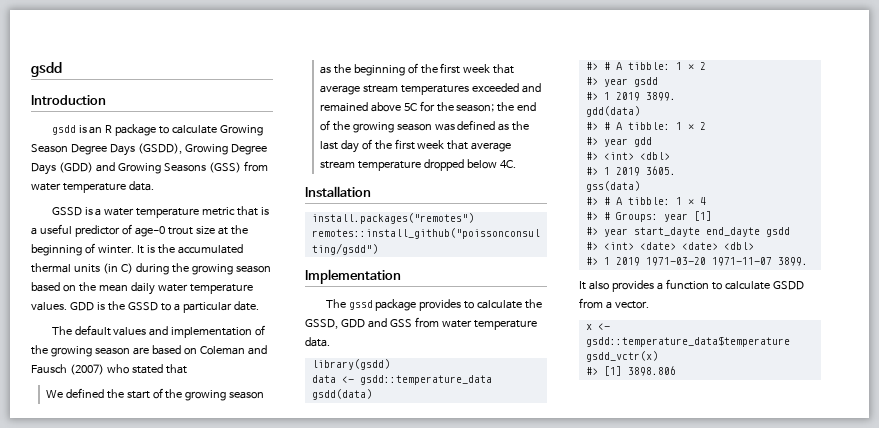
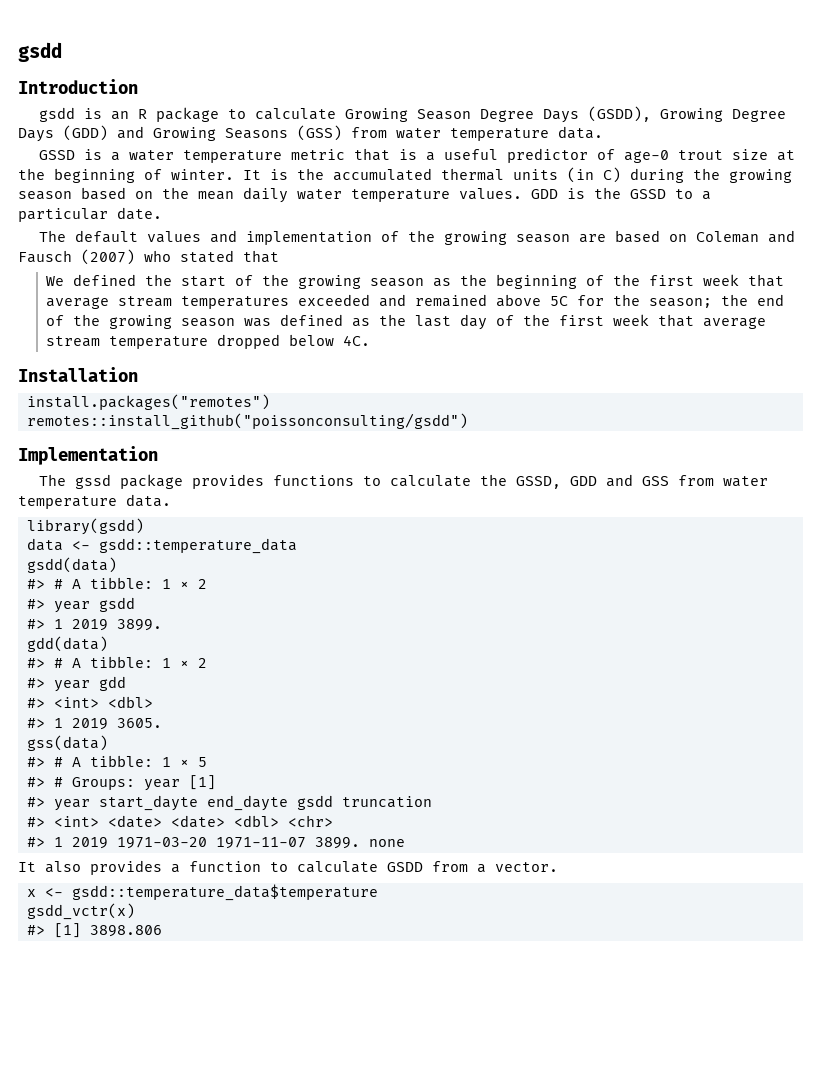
(462, 305) none -> [272,475,354,486] functions
[699,197,706,205] 4 -> [197,757,207,767] 5
(790, 232) none -> [341,796,432,808] truncation
(754, 246) none -> [287,815,333,827] <chr>
[777,257,808,266] 3899. -> [314,837,405,849] 3899. none

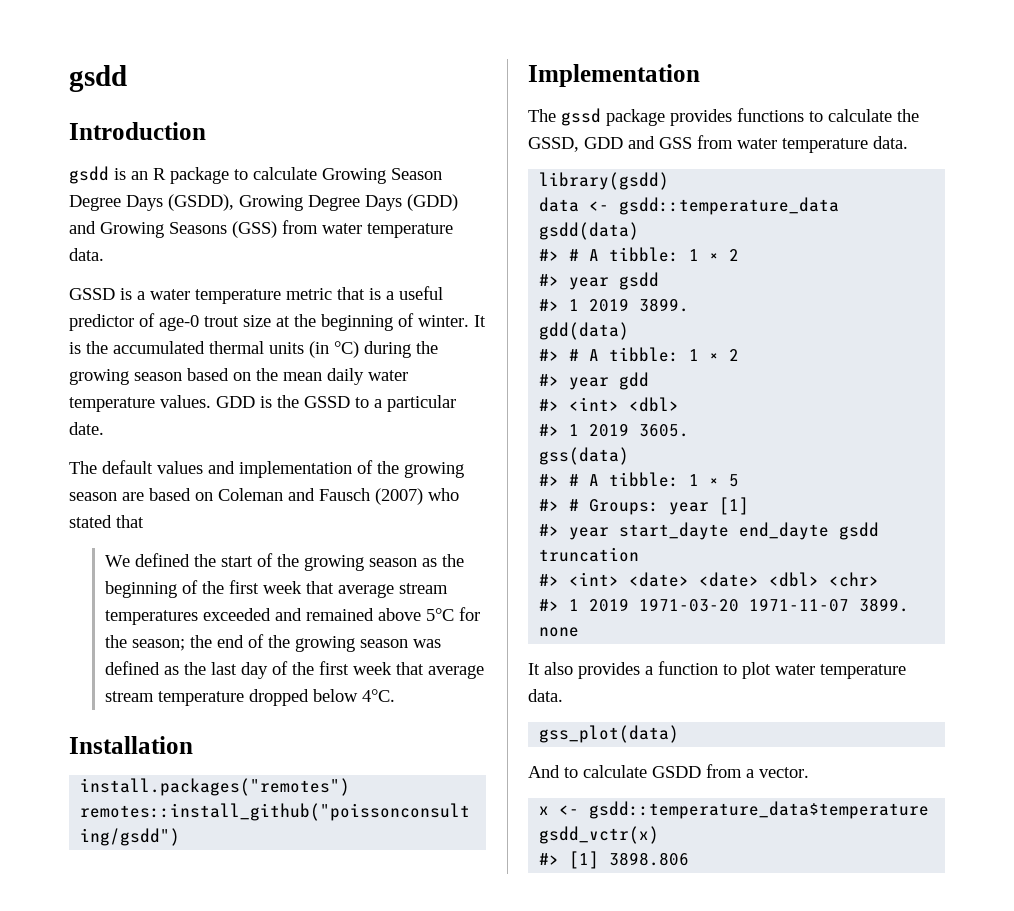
[603,167,621,183] C) -> [334,341,359,358] °C)
[550,296,569,306] 5C -> [425,608,454,621] 5°C
[343,335,371,346] 4C. -> [361,689,395,702] 4°C.
(288, 867) none -> [742,662,906,679] [528,689,563,702] [539,725,680,743] [528,765,578,778] plot water temperature data. // gss_plot(data) // And to

